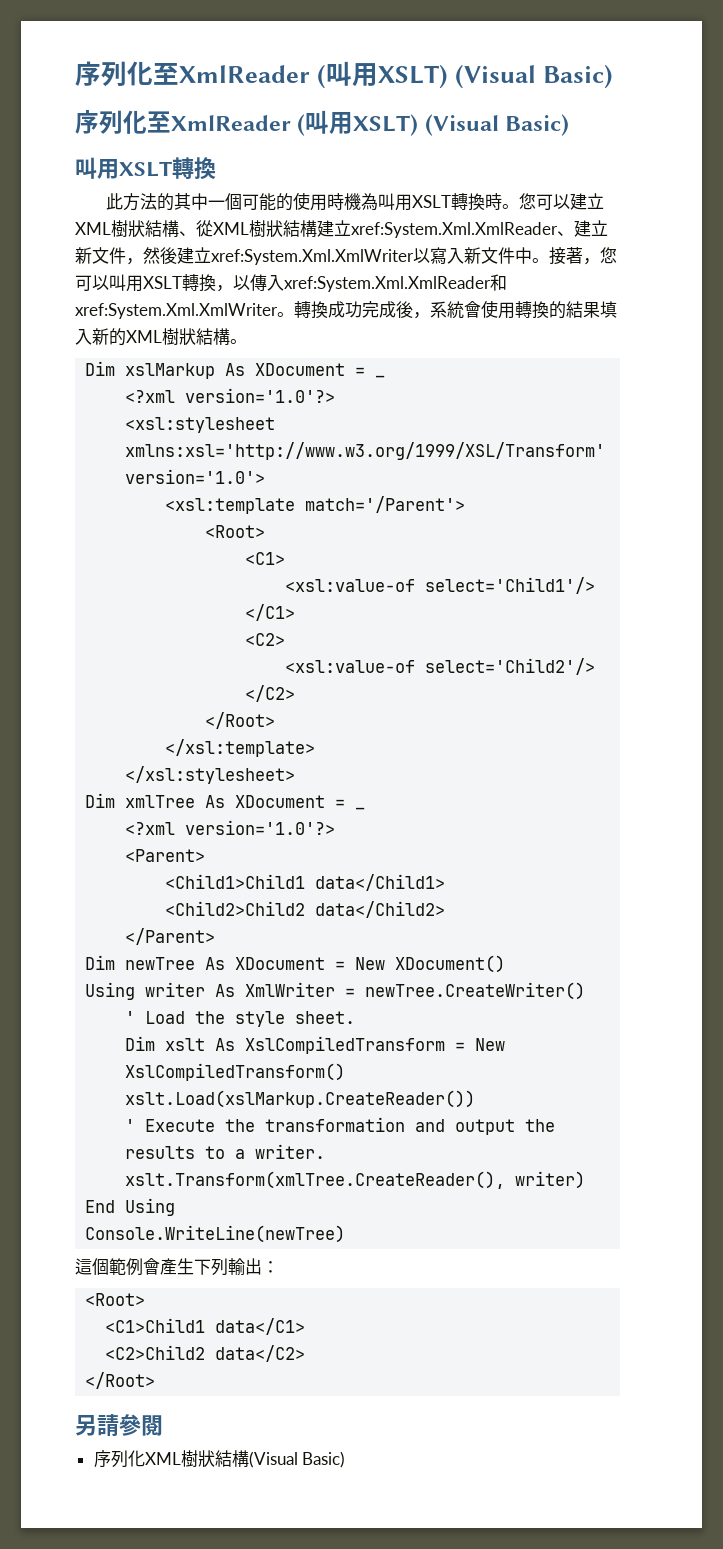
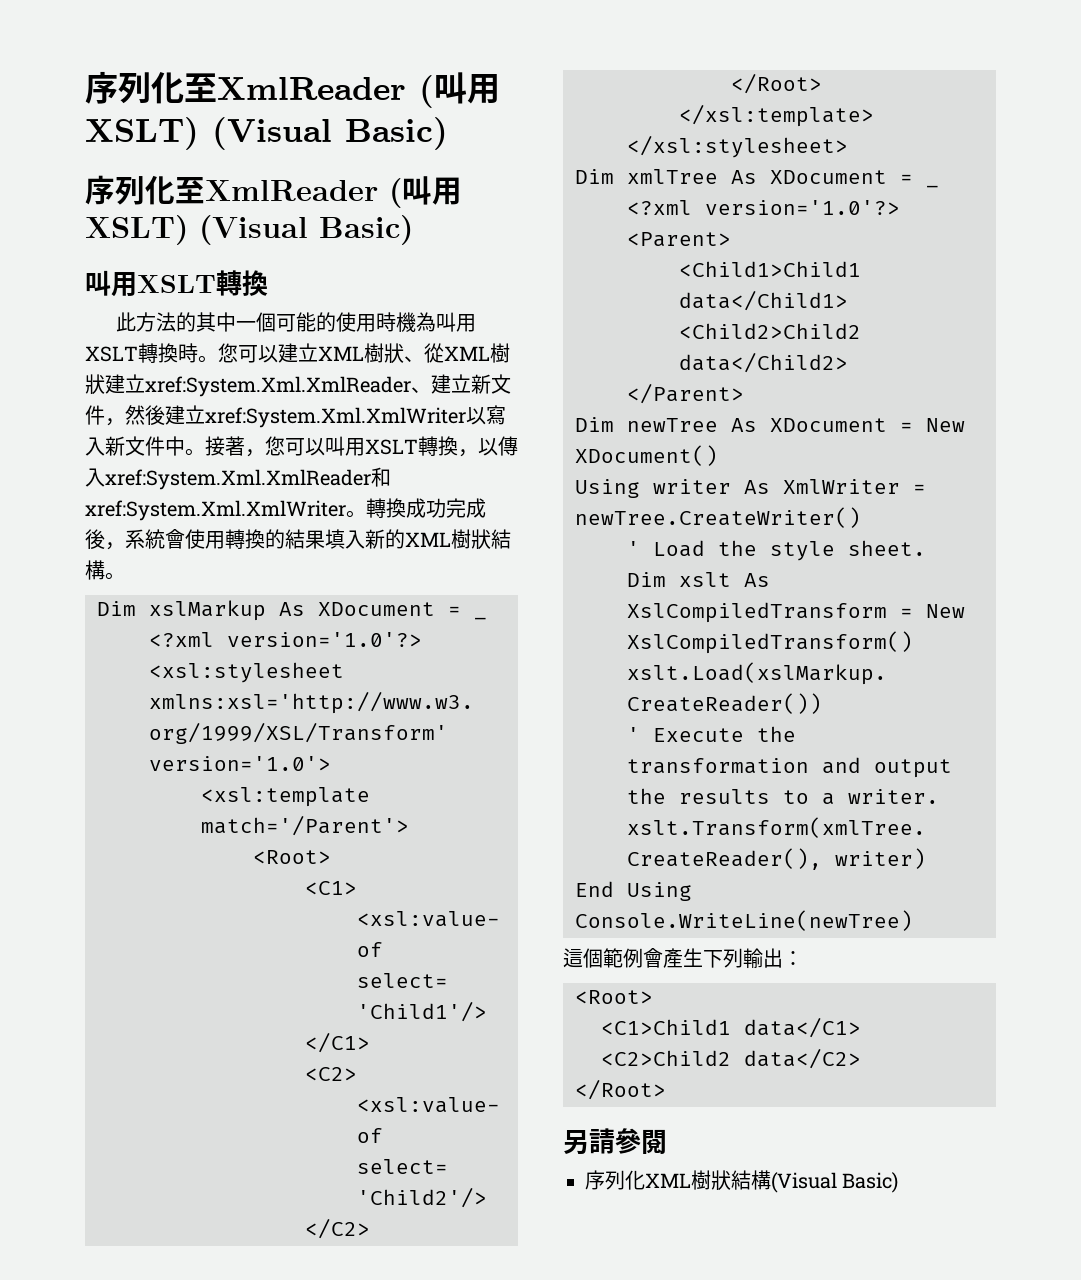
[145,220,179,237] 結構 -> (404, 353) none
[283,220,317,237] 結構 -> (105, 384) none

